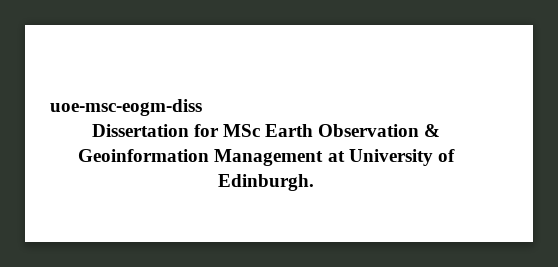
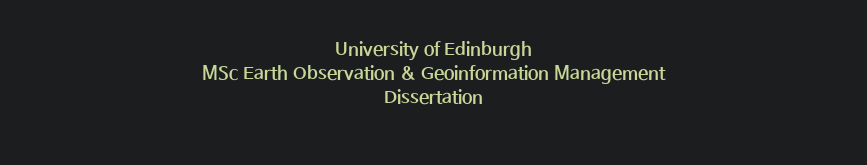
[50,99,202,116] [91,124,219,137] uoe-msc-eogm-diss // Dissertation for -> [334,41,533,61] University of Edinburgh //
[327,149,455,166] [218,174,314,191] at University of Edinburgh. -> [384,89,483,105] // Dissertation

